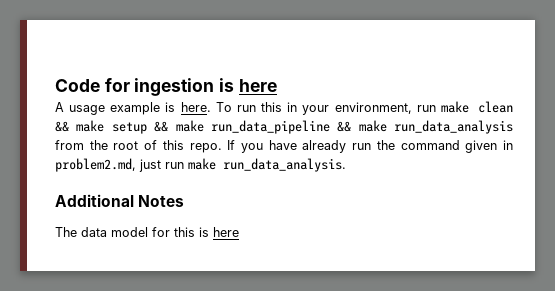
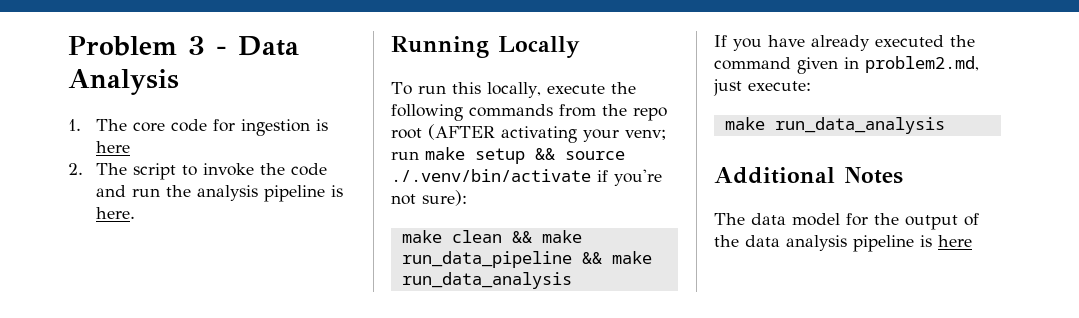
[55,78,277,96] [55,102,161,115] Code for ingestion is here // A usage example -> [68,36,299,56] [68,69,179,95] [68,119,329,136] [96,141,131,153] [68,163,328,180] [96,185,326,202] Problem 3 - Data Analysis // 1. The core code for ingestion is here // 2. The script to invoke the code and run the analysis pipeline
(211, 107) none -> [391,36,580,58] // Running Locally //
[287,101,513,115] [55,120,513,134] [55,140,222,153] in your environment, run make clean && make setup && make run_data_pipeline && make run_data_analysis from the root of this repo. -> [486,82,636,98] [391,104,667,121] [391,124,666,143] [391,147,625,164] [391,169,662,186] [391,190,467,206] [401,230,582,243] [401,251,652,268] [401,272,572,289] locally, execute the following commands from the repo root (AFTER activating your venv; run make setup && source ./.venv/bin/activate if you're not sure): // make clean && make run_data_pipeline && make run_data_analysis //
[352,143,372,150] run -> [875,35,944,47] executed
[165,158,346,172] run make run_data_analysis. -> [748,81,811,91] [724,117,945,134] execute: // make run_data_analysis
[174,227,195,237] this -> [874,213,979,230] [714,235,914,252] the output of the data analysis pipeline

